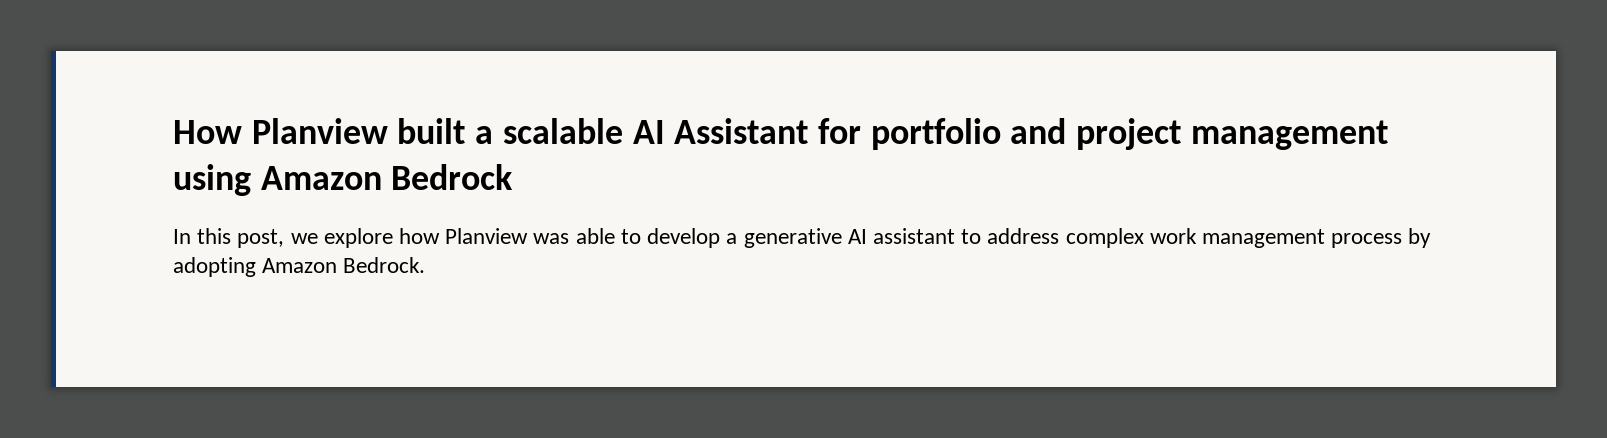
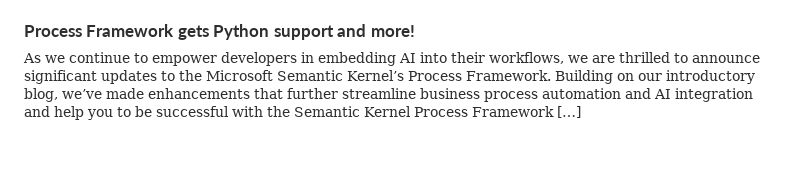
[173,118,1388,150] [173,164,514,196] [173,228,1432,248] [173,257,426,277] How Planview built a scalable AI Assistant for portfolio and project management using Amazon Bedrock // In this post, we explore how Planview was able to develop a generative AI assistant to address complex work management process by adopting Amazon Bedrock. -> [24,24,415,40] [23,52,760,66] [24,70,755,84] [24,88,753,102] [24,106,581,120] Process Framework gets Python support and more! // As we continue to empower developers in embedding AI into their workflows, we are thrilled to announce significant updates to the Microsoft Semantic Kernel’s Process Framework. Building on our introductory blog, we’ve made enhancements that further streamline business process automation and AI integration and help you to be successful with the Semantic Kernel Process Framework […]

